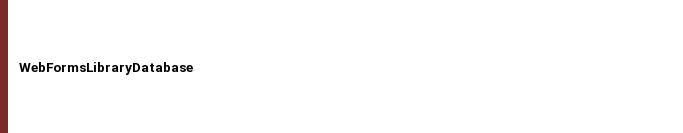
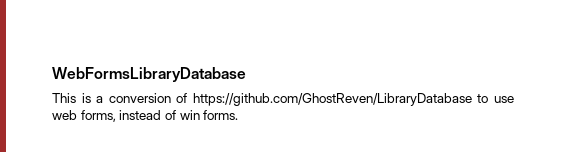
(193, 68) none -> [52,93,514,106] [52,110,239,122] // This is a conversion of https://github.com/GhostReven/LibraryDatabase to use web forms, instead of win forms.

